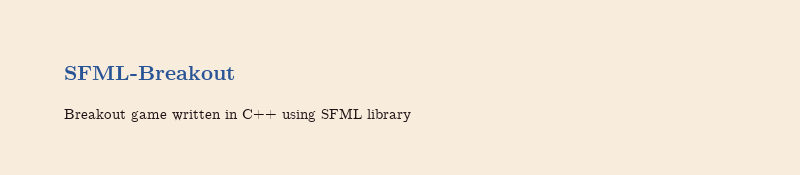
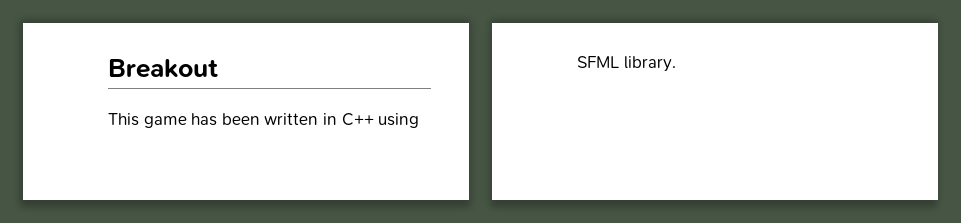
[64,66,235,80] [64,109,167,122] SFML-Breakout // Breakout game -> [108,59,218,78] [108,113,260,128] Breakout // This game has been
[367,109,411,122] library -> [623,56,676,72] library.

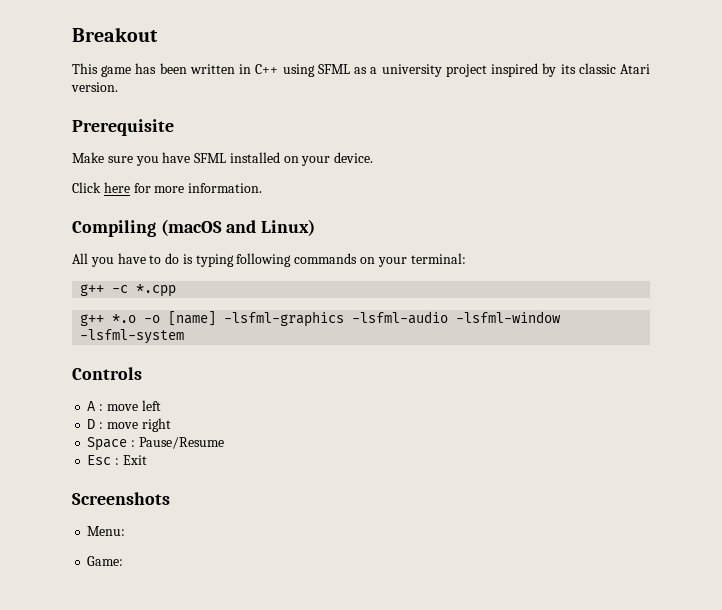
[623,56,676,72] library. -> [354,63,651,77] [71,82,118,92] [72,119,174,136] [72,152,374,166] [72,182,263,193] [72,219,316,237] [72,253,466,267] [80,284,177,297] [80,311,562,327] [80,329,185,344] [72,367,142,380] [87,400,161,411] [87,418,171,432] [87,437,224,451] [87,455,147,465] [72,492,170,505] [87,526,126,536] [87,556,124,566] as a university project inspired by its classic Atari version. // Prerequisite // Make sure you have SFML installed on your device. // Click here for more information. // Compiling (macOS and Linux) // All you have to do is typing following commands on your terminal: // g++ -c *.cpp // g++ *.o -o [name] -lsfml-graphics -lsfml-audio -lsfml-window -lsfml-system // Controls // A : move left // D : move right // Space : Pause/Resume // Esc : Exit // Screenshots // Menu: // Game:

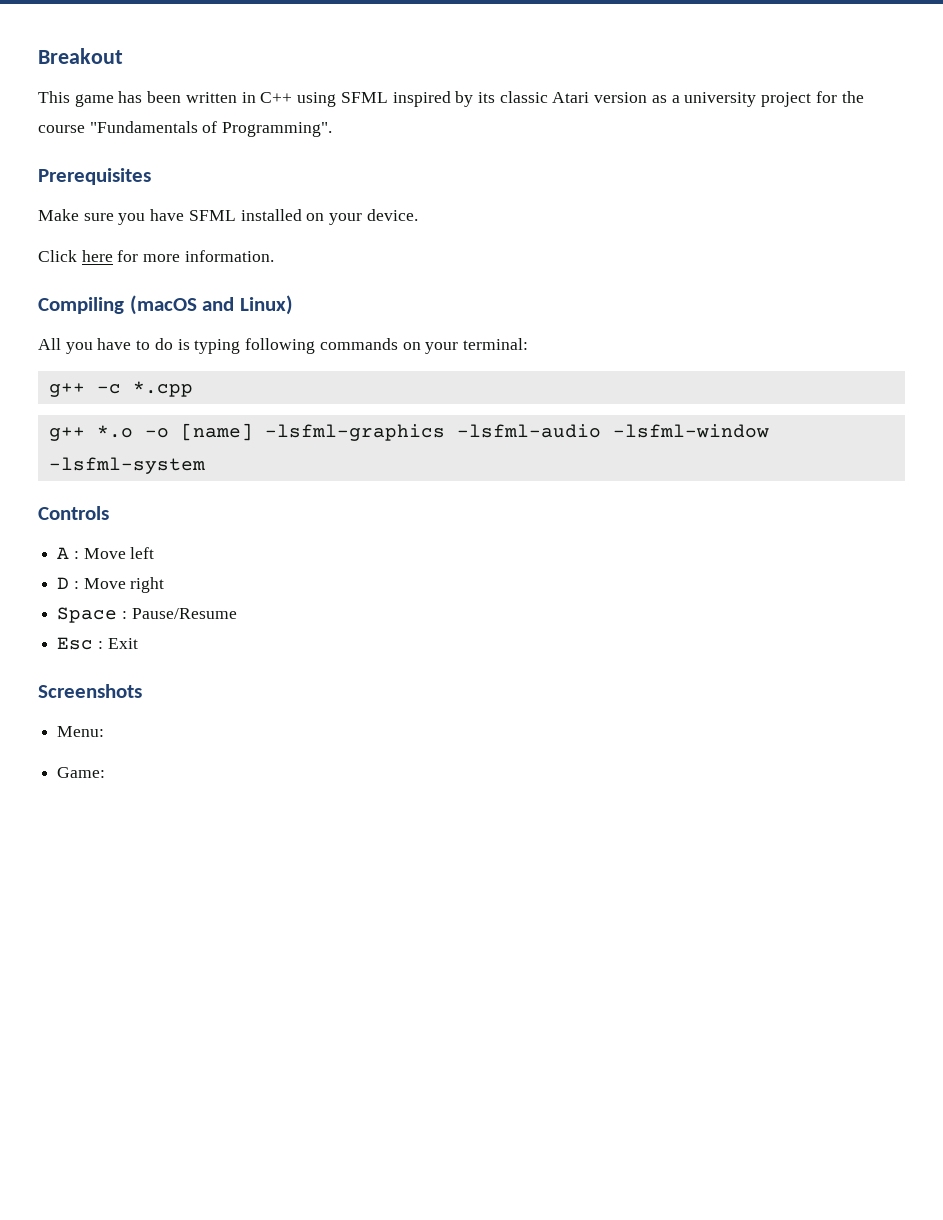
[354,64,487,77] as a university project -> (388, 97) none
[71,82,118,92] [72,119,174,136] version. // Prerequisite -> [594,91,864,107] [38,121,333,137] [38,168,151,185] version as a university project for the course "Fundamentals of Programming". // Prerequisites
[106,404,138,411] move -> [83,548,126,559] Move
[106,422,138,429] move -> [83,578,126,589] Move

